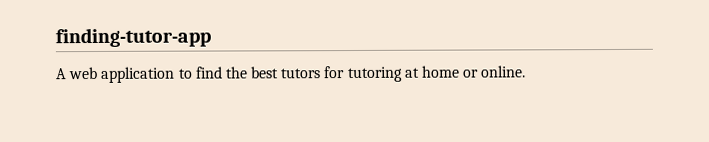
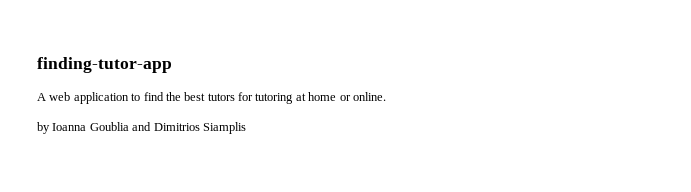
(527, 71) none -> [37,122,246,134] // by Ioanna Goublia and Dimitrios Siamplis

